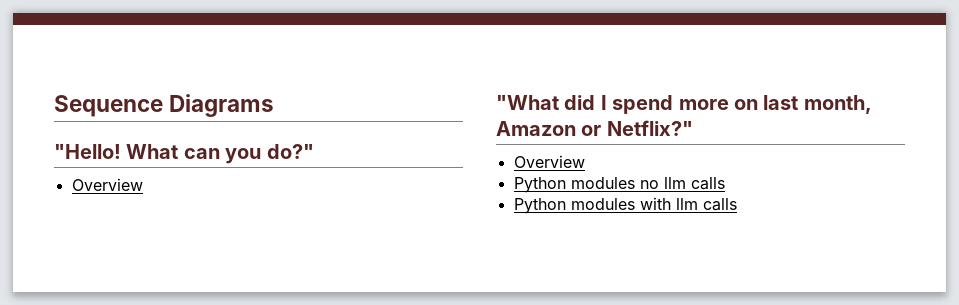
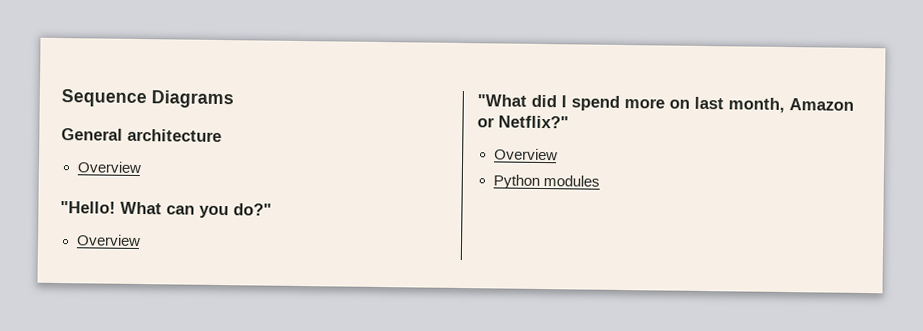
(275, 105) none -> [61,128,222,143] [76,161,142,174] // General architecture // Overview
[639,177,725,190] [513,197,737,214] no llm calls // Python modules with llm calls -> (600, 181) none

